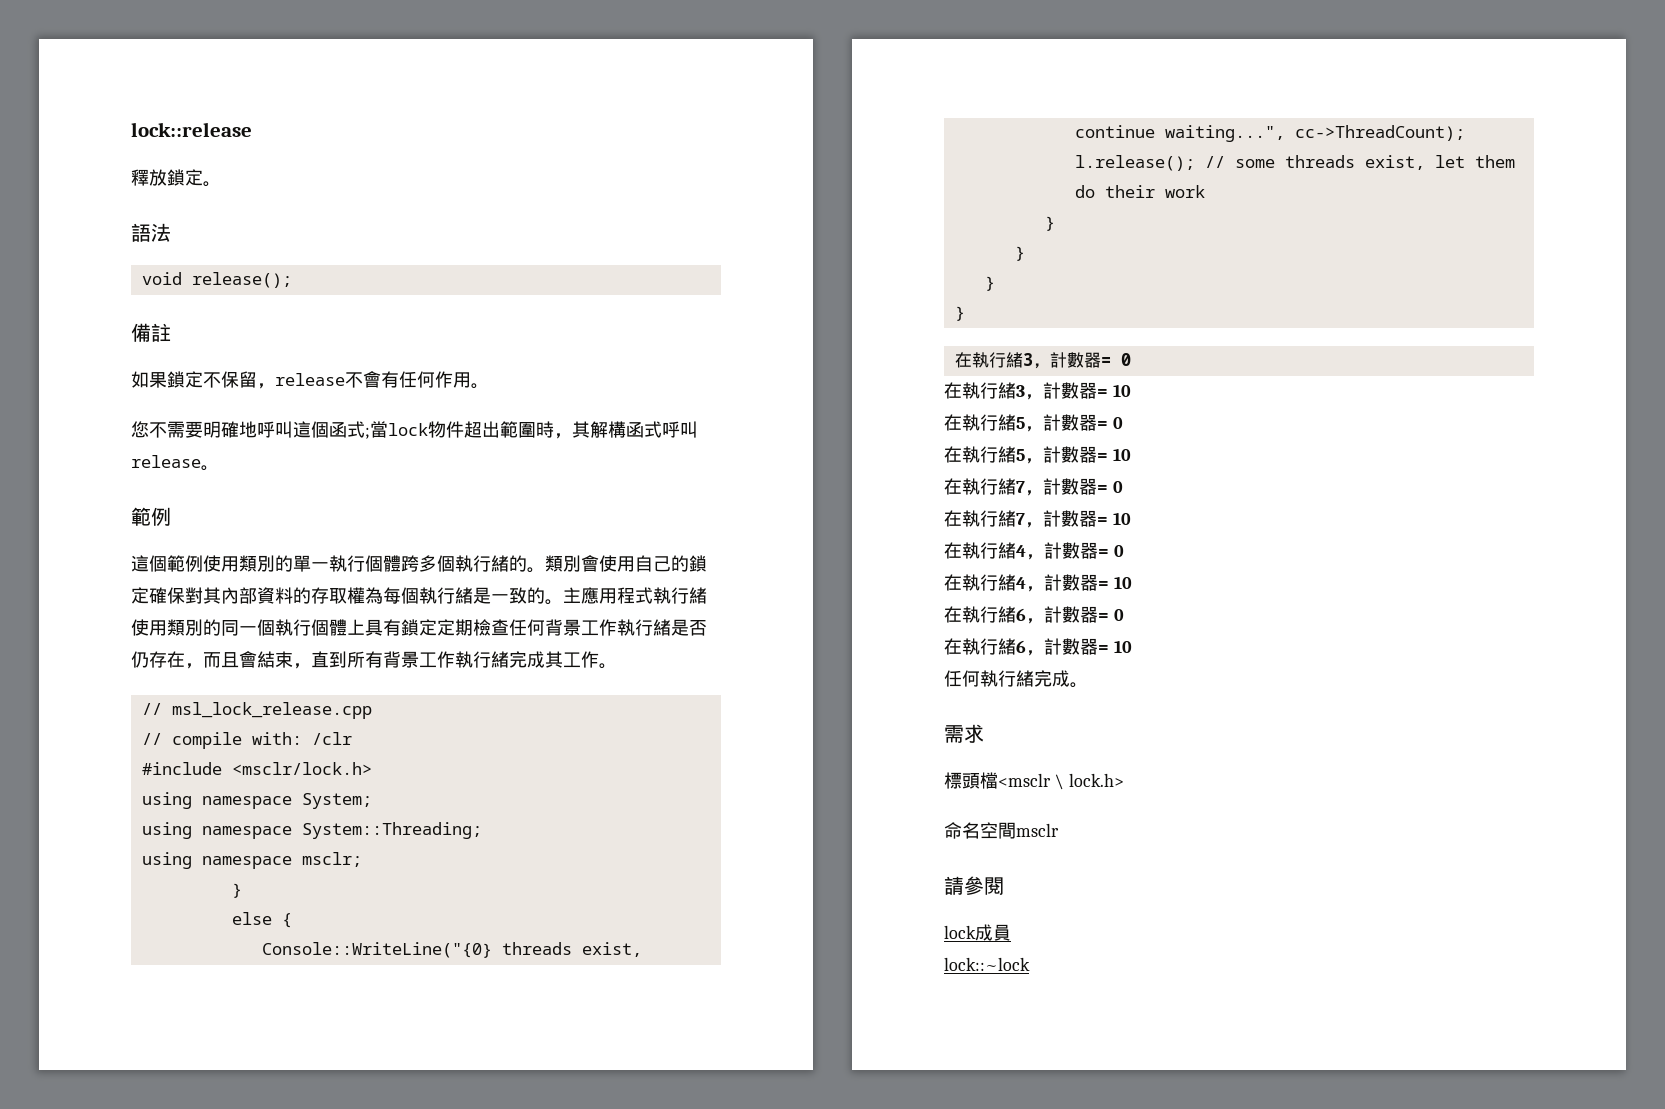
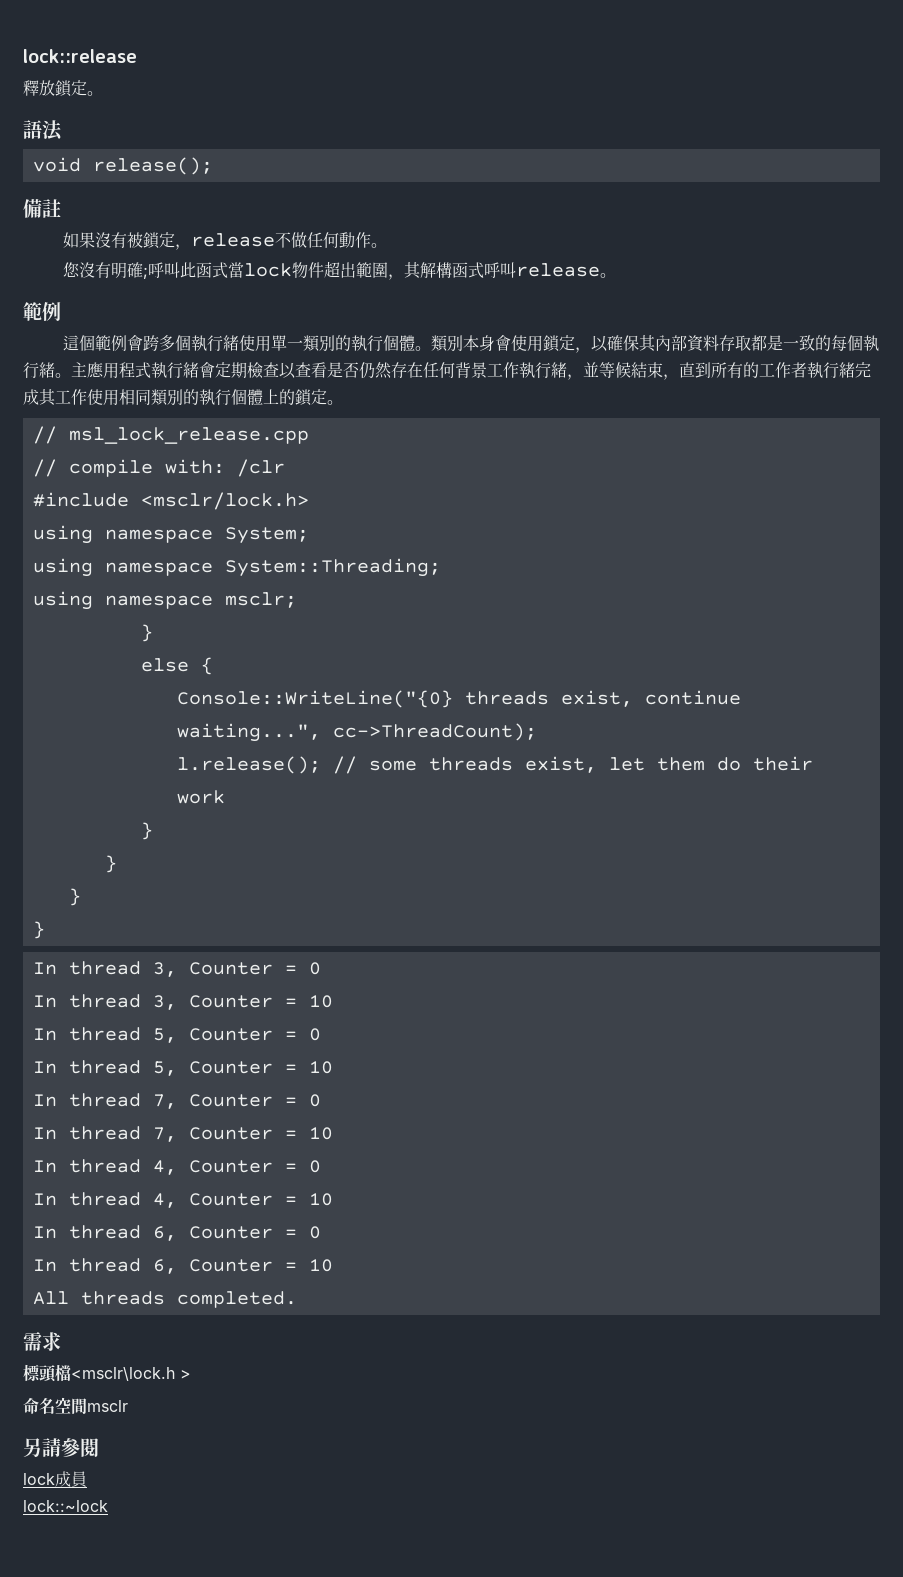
[167,371,489,389] [131,421,370,439] 鎖定不保留，release不會有任何作用。 // 您不需要明確地呼叫這個函式; -> [94,232,387,250] [62,262,228,279] 沒有被鎖定，release不做任何動作。 // 您沒有明確;呼叫此函式
[536,421,554,438] 時 -> (388, 270) none
[203,555,707,573] [131,587,383,604] 使用類別的單一執行個體跨多個執行緒的。類別會使用自己的鎖定確保對其內部資料的存取權為 -> [126,335,831,353] 會跨多個執行緒使用單一類別的執行個體。類別本身會使用鎖定，以確保其內部資料存取都是一致的
[473,587,545,604] 是一致的 -> (55, 370) none
[131,619,509,636] 使用類別的同一個執行個體上具有鎖定定期檢查 -> [199,362,423,379] 會定期檢查以查看是否仍然存在
[671,619,707,636] [131,651,257,669] 是否仍存在，而且會 -> [567,362,631,380] ，並等候
[383,651,455,668] 背景工作 -> [743,362,807,378] 的工作者
(599, 659) none -> [87,389,327,406] 使用相同類別的執行個體上的鎖定
[954,352,1131,369] [944,382,1131,400] [944,414,1123,432] [944,446,1131,464] [944,478,1123,496] [944,510,1131,528] [944,542,1124,560] [944,574,1132,592] [944,606,1124,624] [944,638,1132,656] [944,670,1088,688] 在執行緒3，計數器= 0 // 在執行緒3，計數器= 10 // 在執行緒5，計數器= 0 // 在執行緒5，計數器= 10 // 在執行緒7，計數器= 0 // 在執行緒7，計數器= 10 // 在執行緒4，計數器= 0 // 在執行緒4，計數器= 10 // 在執行緒6，計數器= 0 // 在執行緒6，計數器= 10 // 任何執行緒完成。 -> [32,961,321,977] [32,994,333,1010] [32,1027,321,1043] [32,1060,333,1076] [32,1093,321,1109] [32,1126,333,1142] [32,1159,321,1175] [32,1192,333,1208] [32,1225,321,1241] [32,1258,333,1274] [32,1291,297,1308] In thread 3, Counter = 0 // In thread 3, Counter = 10 // In thread 5, Counter = 0 // In thread 5, Counter = 10 // In thread 7, Counter = 0 // In thread 7, Counter = 10 // In thread 4, Counter = 0 // In thread 4, Counter = 10 // In thread 6, Counter = 0 // In thread 6, Counter = 10 // All threads completed.
[998,773,1124,790] <msclr \ lock.h> -> [71,1367,191,1381] <msclr\lock.h >
(1059, 830) none -> [23,1438,42,1457] 另

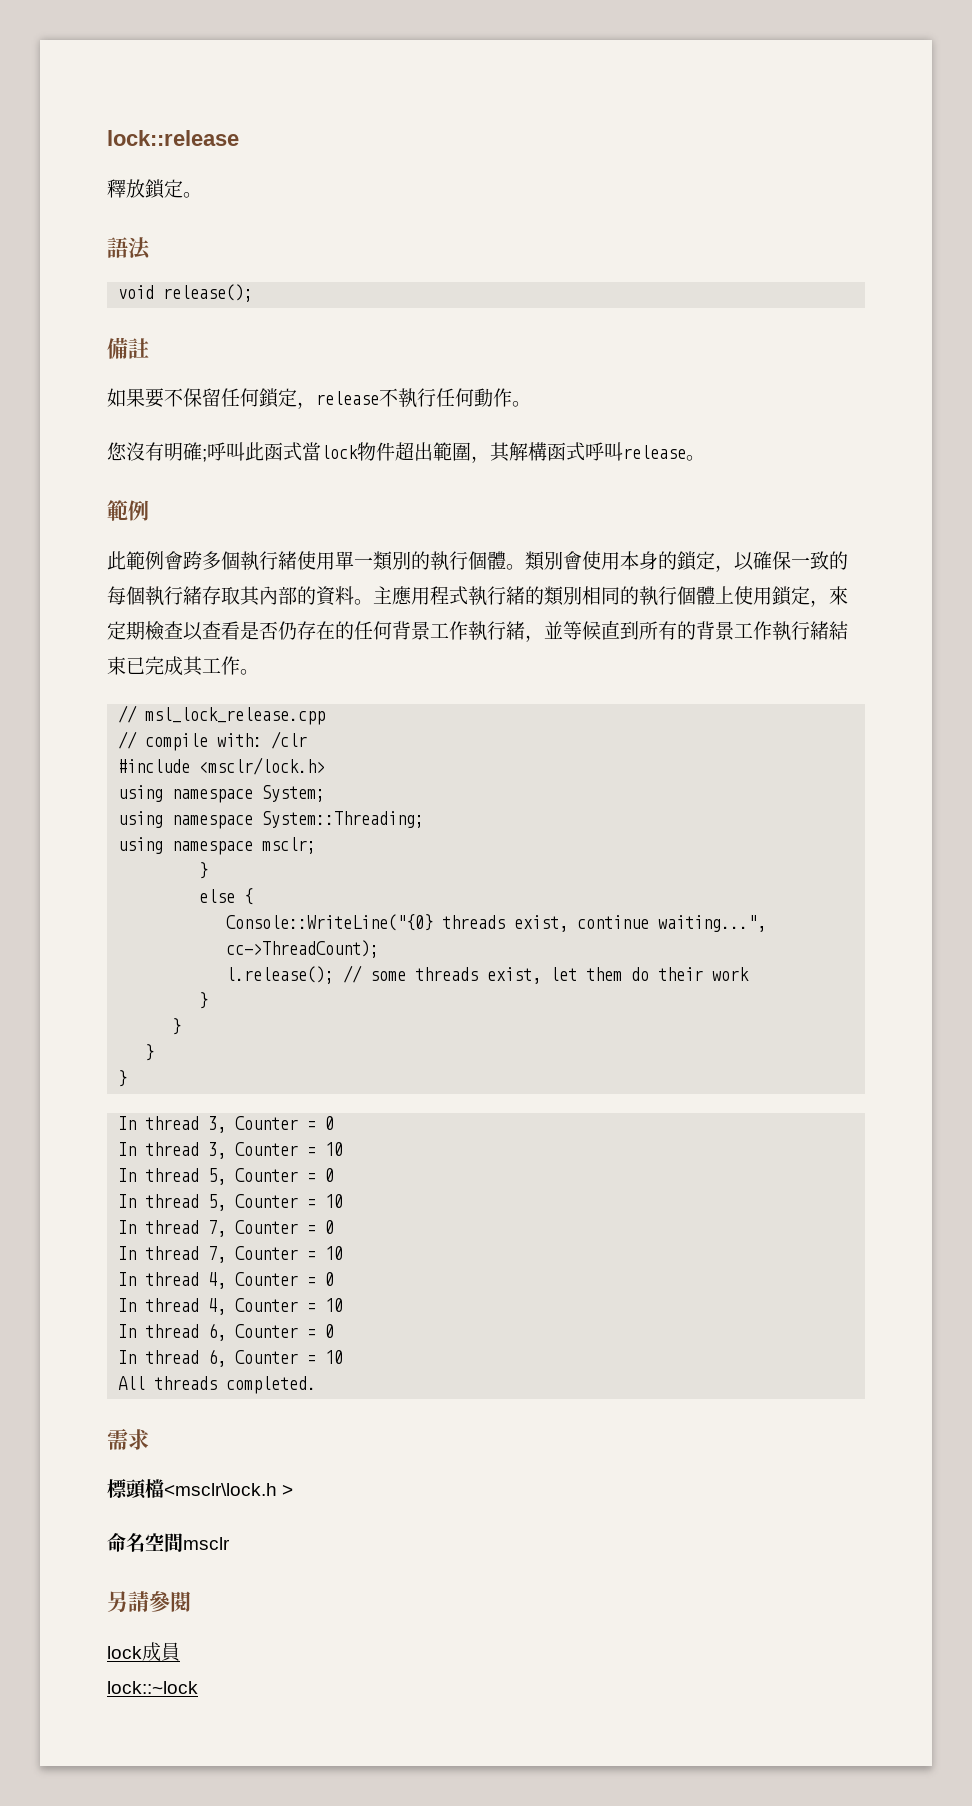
[94,232,143,248] 沒有被 -> [145,388,259,408] 要不保留任何
[290,232,307,248] 做 -> [398,388,436,408] 執行
[62,335,95,351] 這個 -> [107,551,126,570] 此
[462,335,879,353] [23,362,55,379] 本身會使用鎖定，以確保其內部資料存取都是一致的每個執行緒 -> [563,551,848,572] [107,586,354,606] 會使用本身的鎖定，以確保一致的每個執行緒存取其內部的資料
[199,362,215,378] 會 -> [525,586,848,607] 的類別相同的執行個體上使用鎖定，來
[375,362,423,379] 然存在 -> [297,621,354,640] 存在的
[631,362,679,380] 結束， -> (601, 630) none
[759,362,871,379] [23,389,327,406] 工作者執行緒完成其工作使用相同類別的執行個體上的鎖定 -> [696,621,848,641] [107,656,240,676] 背景工作執行緒結束已完成其工作

